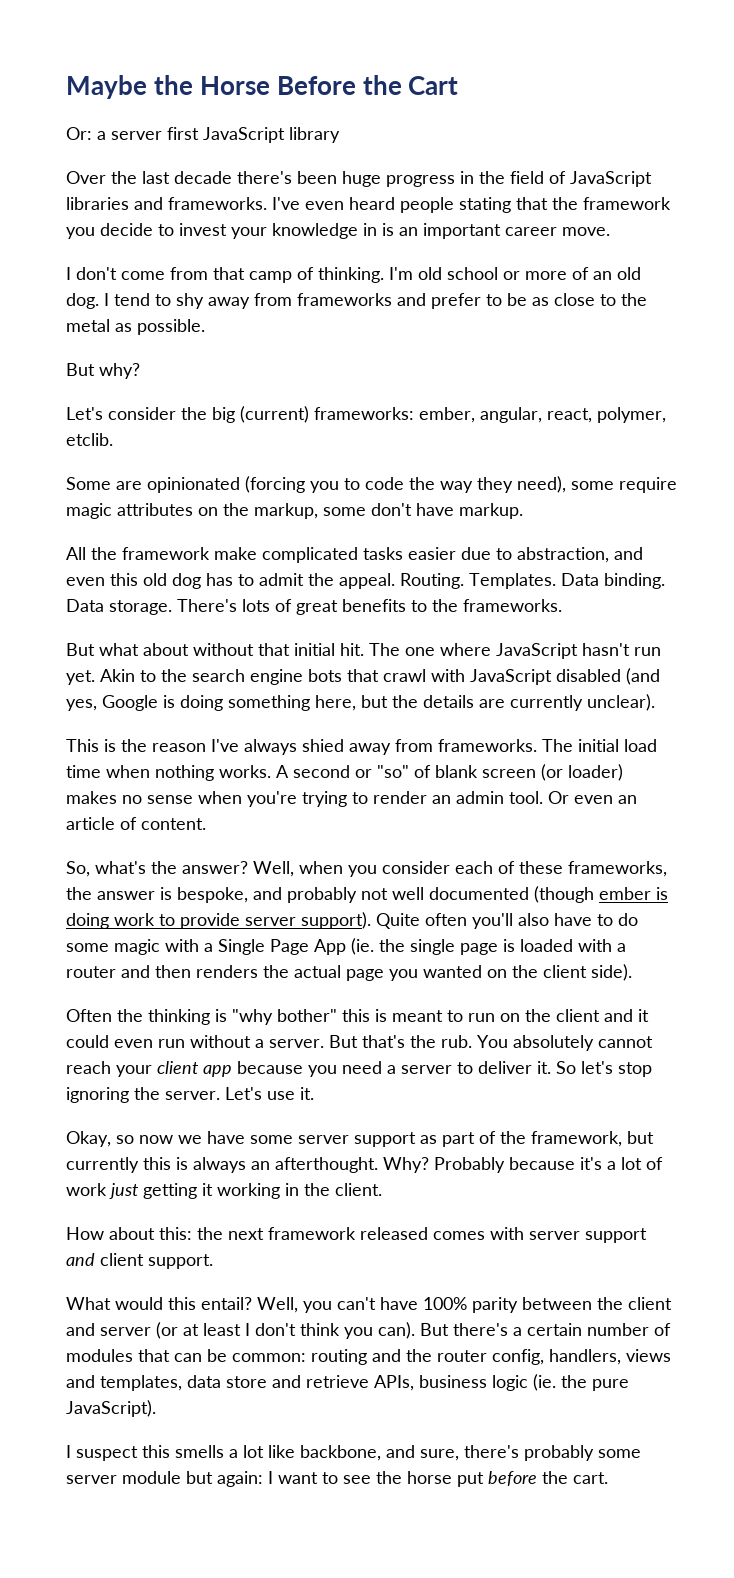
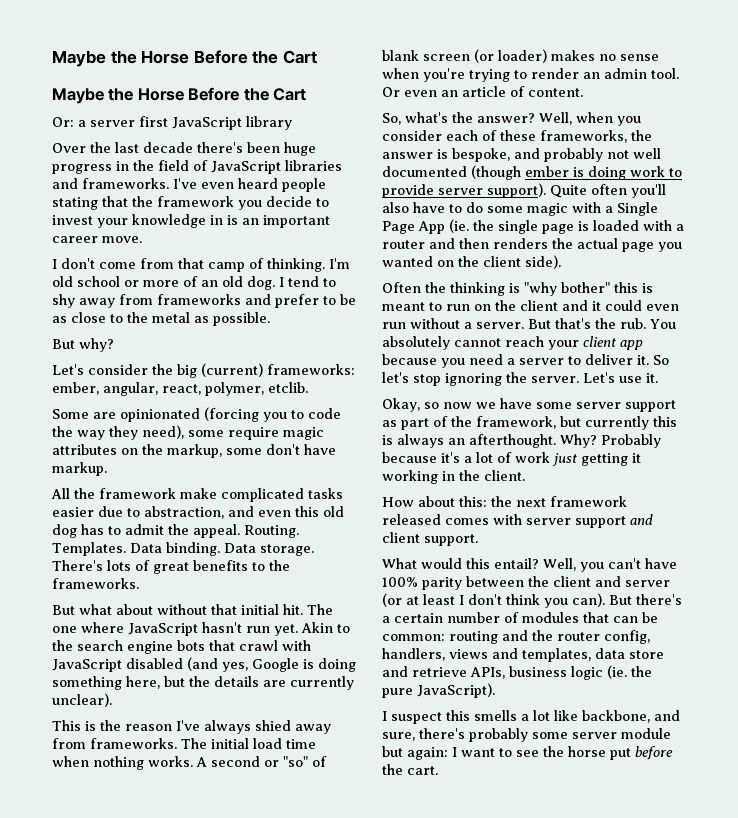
[66,75,459,99] Maybe the Horse Before the Cart -> [52,50,317,67] [52,87,307,104] Maybe the Horse Before the Cart // Maybe the Horse Before the Cart

